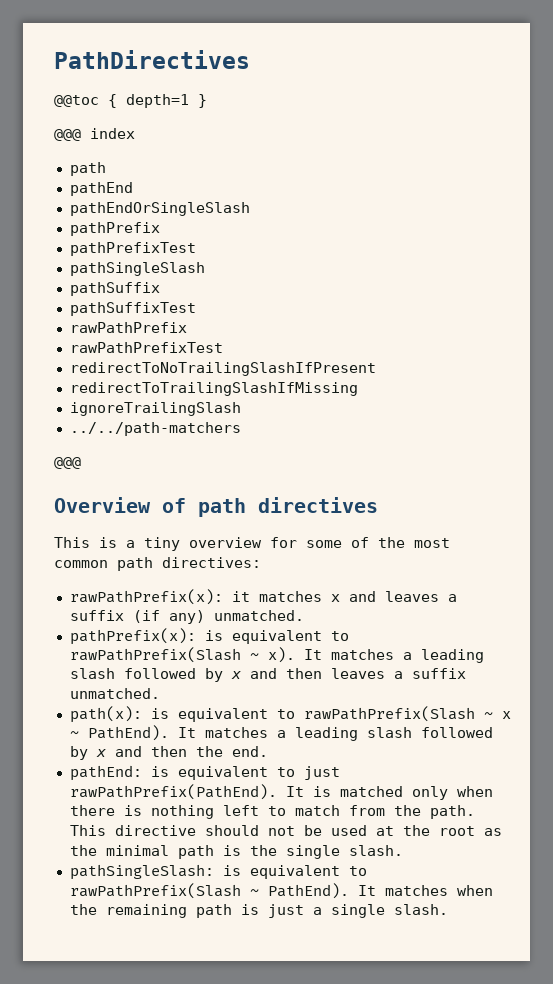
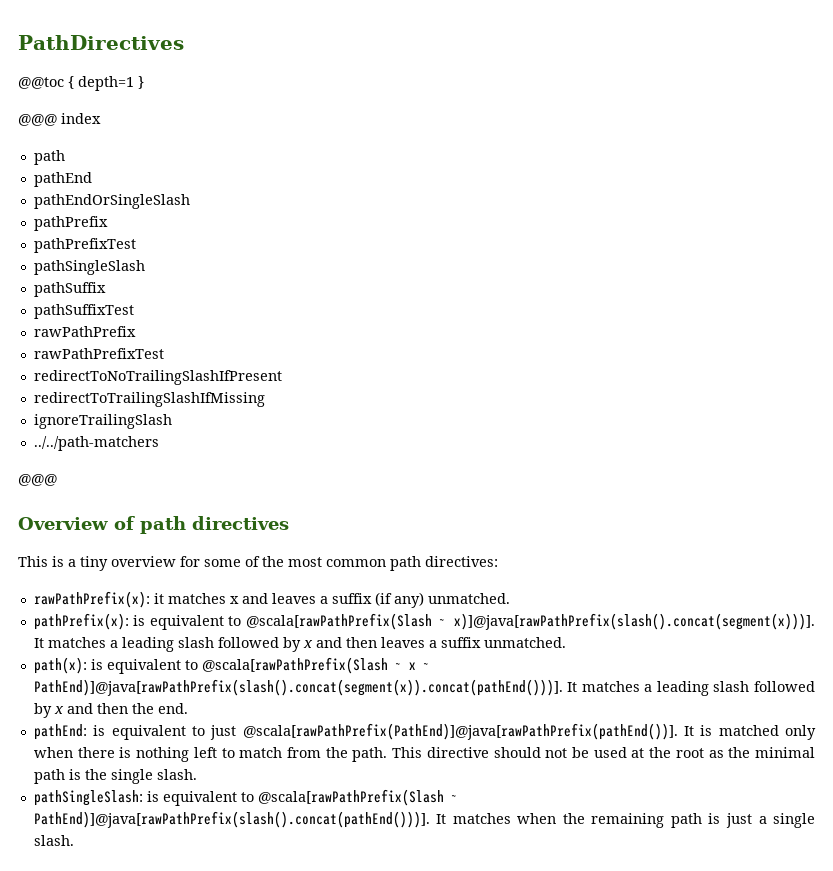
[69,647,295,663] rawPathPrefix(Slash ~ x). -> [245,613,815,630] @scala[rawPathPrefix(Slash ~ x)]@java[rawPathPrefix(slash().concat(segment(x)))].
[303,706,475,722] rawPathPrefix(Slash -> [201,657,388,674] @scala[rawPathPrefix(Slash
[87,725,169,741] PathEnd). -> [33,679,563,696] PathEnd)]@java[rawPathPrefix(slash().concat(segment(x)).concat(pathEnd()))].
[69,784,277,800] rawPathPrefix(PathEnd). -> [242,723,678,740] @scala[rawPathPrefix(PathEnd)]@java[rawPathPrefix(pathEnd())].
[69,883,349,899] rawPathPrefix(Slash ~ PathEnd). -> [257,789,458,806] [33,811,430,828] @scala[rawPathPrefix(Slash ~ PathEnd)]@java[rawPathPrefix(slash().concat(pathEnd()))].

